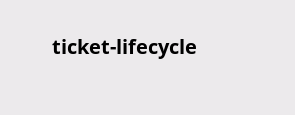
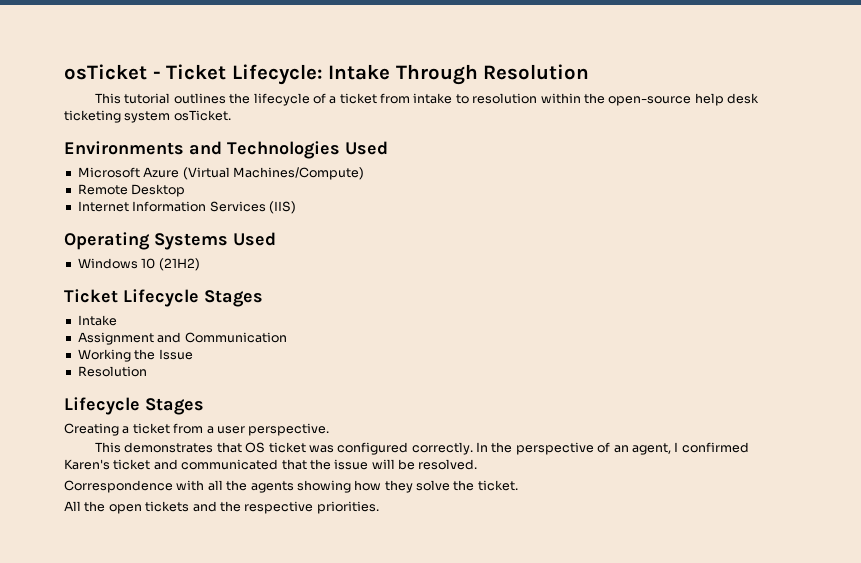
[52,39,197,59] ticket-lifecycle -> [64,64,590,85] [95,93,760,106] [64,110,231,123] [64,141,388,159] [77,167,364,180] [77,184,186,197] [77,201,296,214] [64,232,276,250] [77,258,200,271] [64,289,263,307] [77,315,117,326] [77,332,287,345] [77,349,193,362] [77,366,147,377] [64,397,204,415] [64,423,330,436] [95,442,749,455] [64,459,478,470] [64,480,518,493] [64,501,379,514] osTicket - Ticket Lifecycle: Intake Through Resolution // This tutorial outlines the lifecycle of a ticket from intake to resolution within the open-source help desk ticketing system osTicket. // Environments and Technologies Used // Microsoft Azure (Virtual Machines/Compute) // Remote Desktop // Internet Information Services (IIS) // Operating Systems Used // Windows 10 (21H2) // Ticket Lifecycle Stages // Intake // Assignment and Communication // Working the Issue // Resolution // Lifecycle Stages // Creating a ticket from a user perspective. // This demonstrates that OS ticket was configured correctly. In the perspective of an agent, I confirmed Karen's ticket and communicated that the issue will be resolved. // Correspondence with all the agents showing how they solve the ticket. // All the open tickets and the respective priorities.

